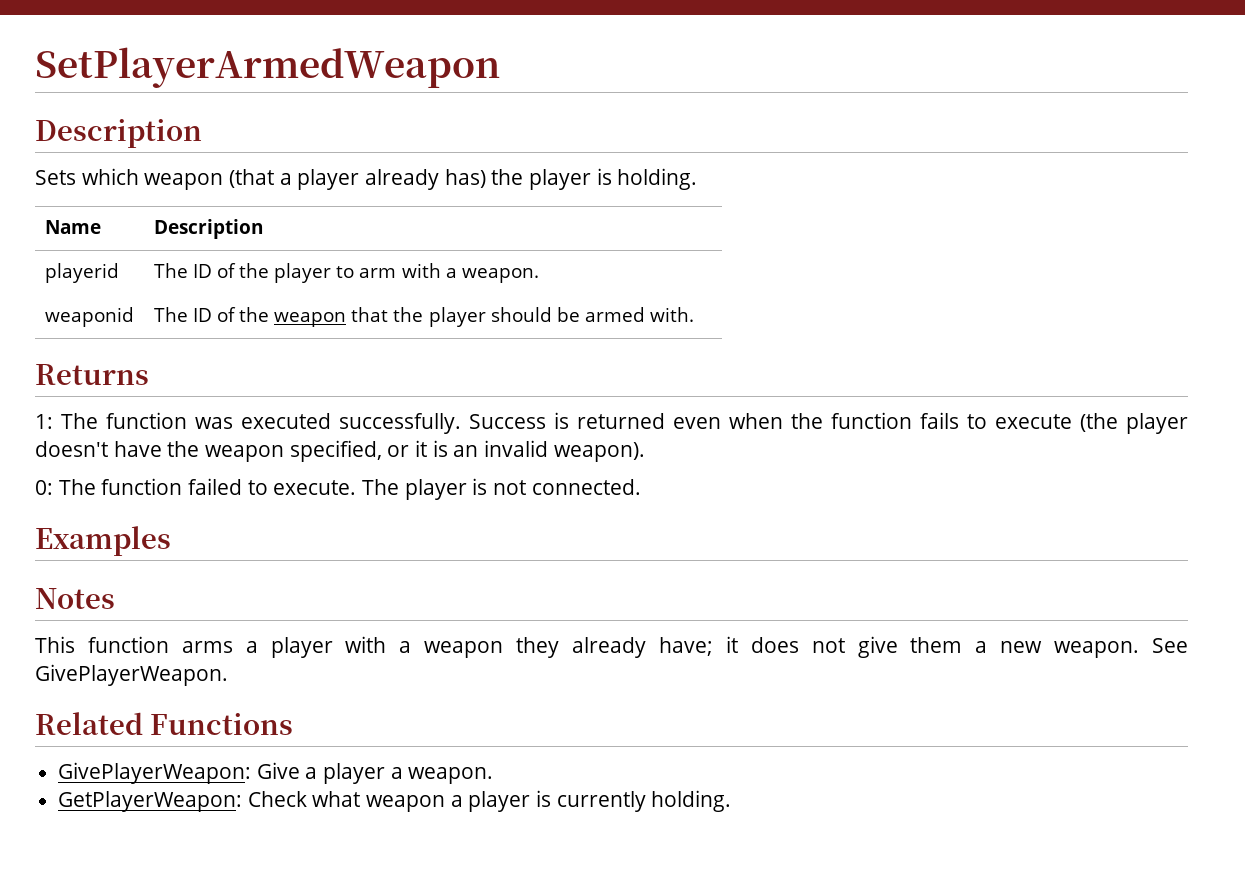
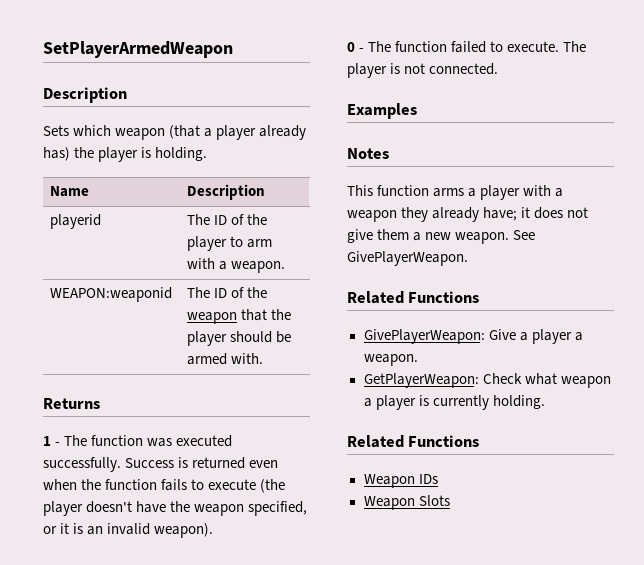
[44,307,134,327] weaponid -> [50,287,173,302] WEAPON:weaponid
[35,414,53,429] 1: -> [43,436,61,446] 1 -
[35,480,53,495] 0: -> [347,42,365,52] 0 -
(732, 801) none -> [347,435,480,448] [363,474,438,488] [363,495,450,510] // Related Functions // Weapon IDs // Weapon Slots

